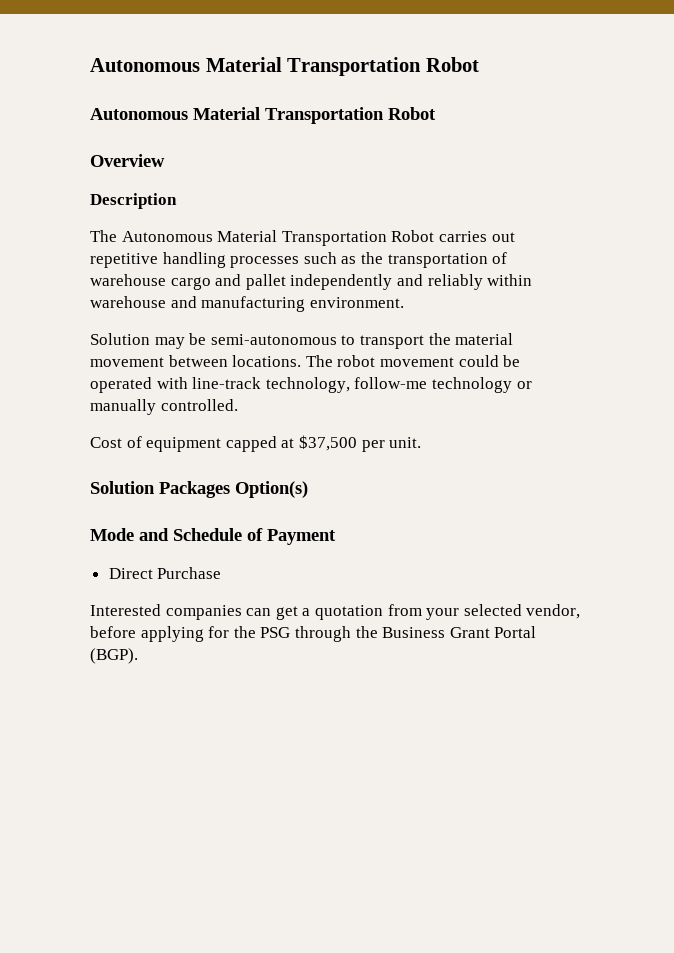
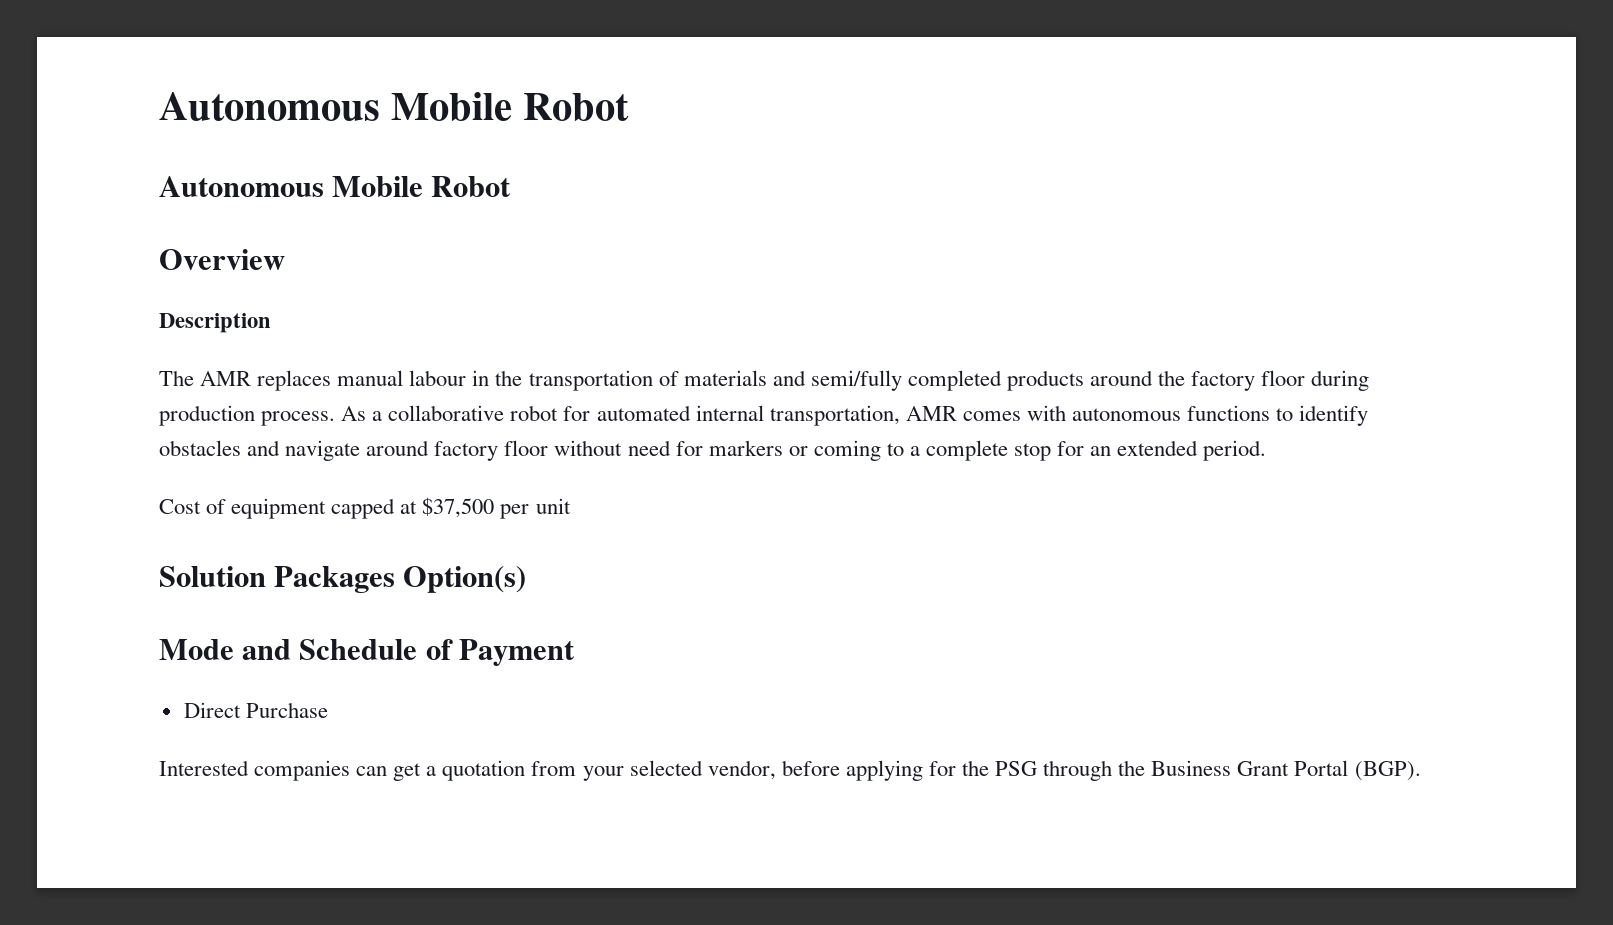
[90,57,422,76] Autonomous Material Transportation -> [159,92,512,121] Autonomous Mobile
[193,107,384,124] Material Transportation -> [332,176,424,197] Mobile
[121,230,515,246] [90,252,508,268] [90,274,533,290] [90,296,404,312] [90,333,514,349] [90,355,521,367] [90,377,532,393] [90,399,238,415] Autonomous Material Transportation Robot carries out repetitive handling processes such as the transportation of warehouse cargo and pallet independently and reliably within warehouse and manufacturing environment. // Solution may be semi-autonomous to transport the material movement between locations. The robot movement could be operated with line-track technology, follow-me technology or manually controlled. -> [200,370,1370,391] [159,405,1369,426] [159,440,1267,461] AMR replaces manual labour in the transportation of materials and semi/fully completed products around the factory floor during production process. As a collaborative robot for automated internal transportation, AMR comes with autonomous functions to identify obstacles and navigate around factory floor without need for markers or coming to a complete stop for an extended period.
[389,437,422,448] unit. -> [535,498,571,514] unit

